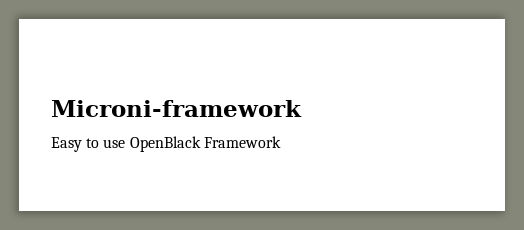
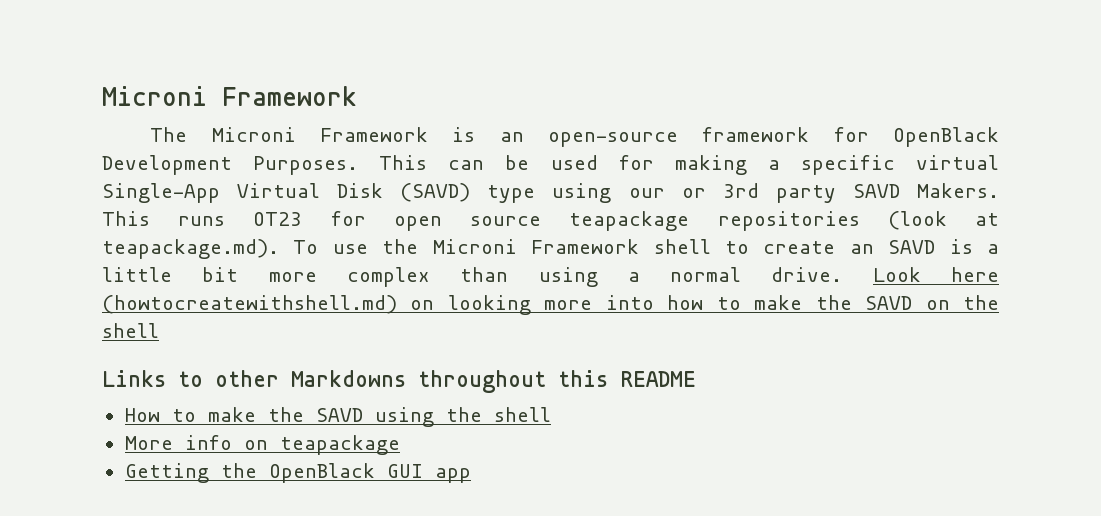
[51,100,302,117] [51,136,281,152] Microni-framework // Easy to use OpenBlack Framework -> [102,86,357,106] [150,127,1000,147] [102,155,1000,175] [102,183,1000,203] [102,211,999,231] [102,239,999,259] [102,267,999,287] [102,295,1000,315] [102,323,159,338] [102,370,696,393] [124,407,551,427] [124,435,400,455] [124,463,471,483] Microni Framework // The Microni Framework is an open-source framework for OpenBlack Development Purposes. This can be used for making a specific virtual Single-App Virtual Disk (SAVD) type using our or 3rd party SAVD Makers. This runs OT23 for open source teapackage repositories (look at teapackage.md). To use the Microni Framework shell to create an SAVD is a little bit more complex than using a normal drive. Look here (howtocreatewithshell.md) on looking more into how to make the SAVD on the shell // Links to other Markdowns throughout this README // How to make the SAVD using the shell // More info on teapackage // Getting the OpenBlack GUI app

